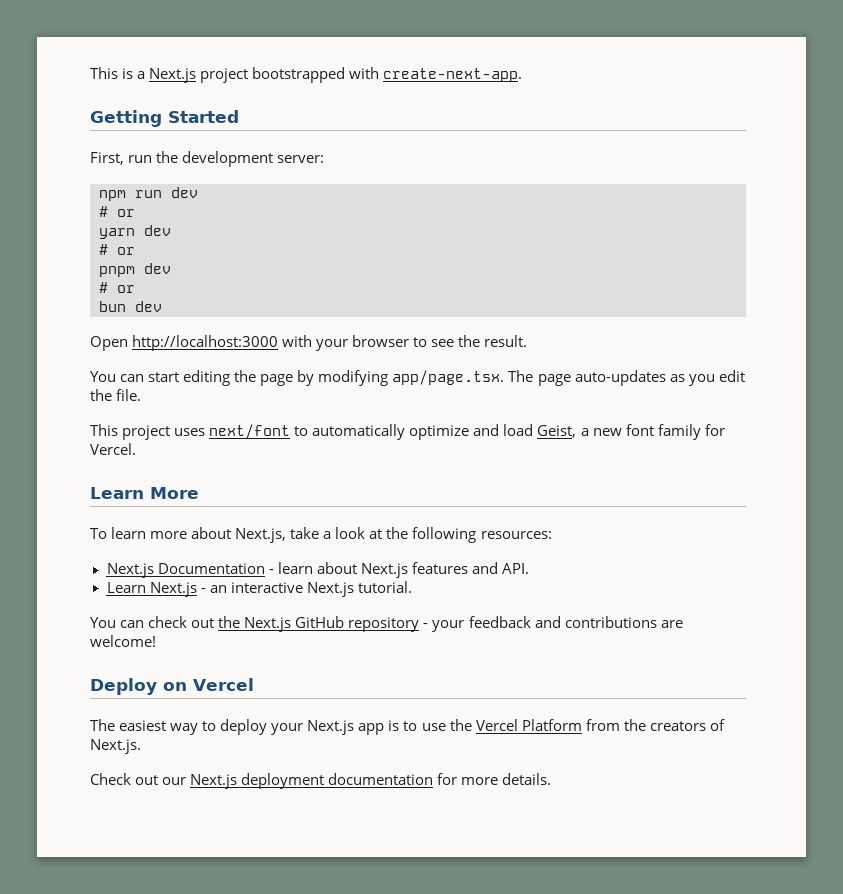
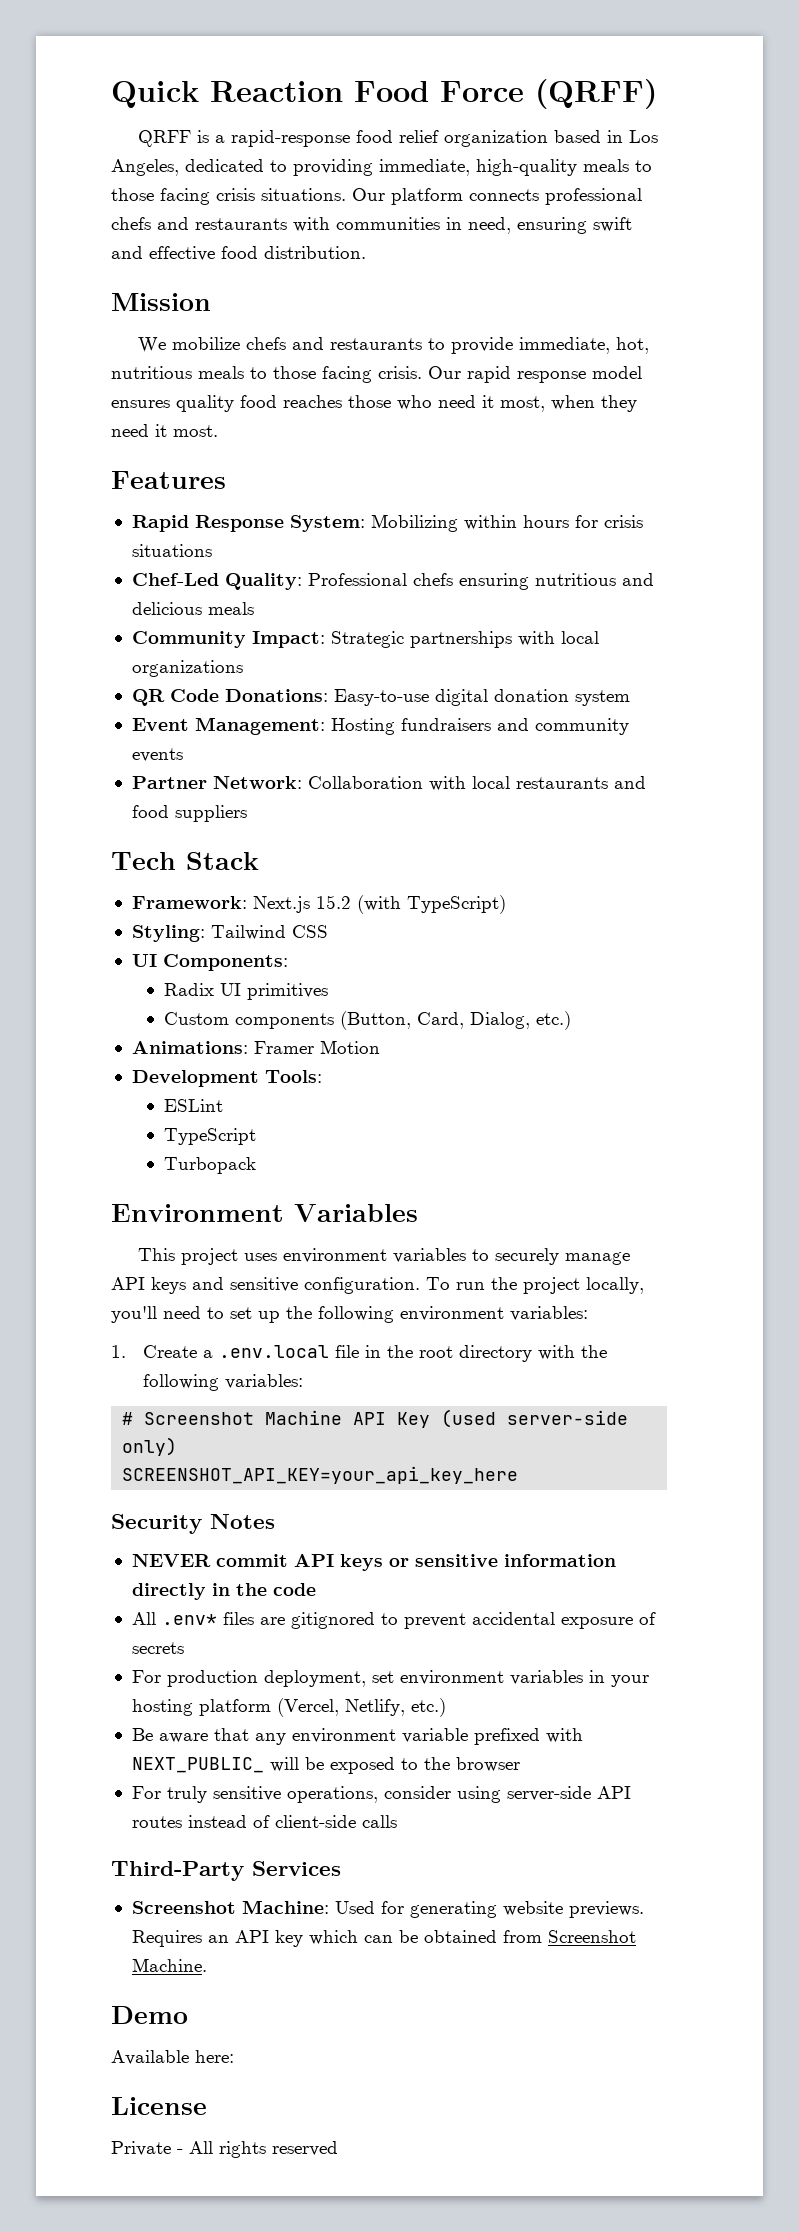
[90,67,523,83] [90,110,239,127] [90,151,325,167] [99,187,198,201] [99,206,135,217] [99,225,171,239] [99,244,135,255] [99,263,171,277] [99,282,135,293] [99,301,162,312] [90,335,528,351] [90,370,745,386] [90,389,142,401] [90,424,725,440] [90,443,136,455] [90,487,199,499] [90,527,552,543] [106,562,529,578] [106,581,412,597] [90,616,683,632] [90,635,156,647] [90,678,254,695] [90,719,725,735] [90,739,141,754] [90,773,552,789] This is a Next.js project bootstrapped with create-next-app. // Getting Started // First, run the development server: // npm run dev // # or // yarn dev // # or // pnpm dev // # or // bun dev // Open http://localhost:3000 with your browser to see the result. // You can start editing the page by modifying app/page.tsx. The page auto-updates as you edit the file. // This project uses next/font to automatically optimize and load Geist, a new font family for Vercel. // Learn More // To learn more about Next.js, take a look at the following resources: // Next.js Documentation - learn about Next.js features and API. // Learn Next.js - an interactive Next.js tutorial. // You can check out the Next.js GitHub repository - your feedback and contributions are welcome! // Deploy on Vercel // The easiest way to deploy your Next.js app is to use the Vercel Platform from the creators of Next.js. // Check out our Next.js deployment documentation for more details. -> [111,79,657,109] [137,130,658,147] [111,159,652,176] [111,188,642,205] [111,217,632,234] [111,246,366,261] [111,293,211,311] [137,337,649,354] [111,366,642,383] [111,395,637,412] [111,424,218,437] [111,471,226,489] [131,514,643,532] [131,544,212,557] [131,573,654,590] [131,602,254,615] [131,631,599,648] [131,660,243,677] [131,689,630,706] [131,717,629,735] [131,748,183,762] [131,776,646,791] [131,805,247,822] [111,852,259,870] [131,895,506,914] [131,925,328,942] [131,954,288,971] [164,983,329,1000] [164,1011,572,1030] [131,1040,380,1054] [131,1070,322,1087] [164,1099,224,1112] [164,1128,257,1145] [164,1157,257,1174] [111,1204,418,1222] [137,1248,630,1265] [111,1277,644,1294] [111,1306,588,1323] [111,1345,608,1362] [143,1374,304,1391] [122,1409,629,1428] [122,1437,178,1456] [122,1466,519,1484] [111,1514,275,1534] [131,1554,616,1571] [131,1583,316,1600] [131,1612,656,1629] [131,1642,184,1654] [131,1670,649,1687] [131,1698,446,1717] [131,1728,583,1745] [131,1757,520,1774] [131,1786,631,1803] [131,1815,397,1828] [111,1861,341,1881] [131,1900,644,1918] [131,1930,636,1947] [131,1958,207,1972] [111,2006,188,2024] [111,2050,234,2065] [111,2097,207,2115] [111,2141,338,2158] Quick Reaction Food Force (QRFF) // QRFF is a rapid-response food relief organization based in Los Angeles, dedicated to providing immediate, high-quality meals to those facing crisis situations. Our platform connects professional chefs and restaurants with communities in need, ensuring swift and effective food distribution. // Mission // We mobilize chefs and restaurants to provide immediate, hot, nutritious meals to those facing crisis. Our rapid response model ensures quality food reaches those who need it most, when they need it most. // Features // Rapid Response System: Mobilizing within hours for crisis situations // Chef-Led Quality: Professional chefs ensuring nutritious and delicious meals // Community Impact: Strategic partnerships with local organizations // QR Code Donations: Easy-to-use digital donation system // Event Management: Hosting fundraisers and community events // Partner Network: Collaboration with local restaurants and food suppliers // Tech Stack // Framework: Next.js 15.2 (with TypeScript) // Styling: Tailwind CSS // UI Components: // Radix UI primitives // Custom components (Button, Card, Dialog, etc.) // Animations: Framer Motion // Development Tools: // ESLint // TypeScript // Turbopack // Environment Variables // This project uses environment variables to securely manage API keys and sensitive configuration. To run the project locally, you'll need to set up the following environment variables: // 1. Create a .env.local file in the root directory with the following variables: // # Screenshot Machine API Key (used server-side only) // SCREENSHOT_API_KEY=your_api_key_here // Security Notes // NEVER commit API keys or sensitive information directly in the code // All .env* files are gitignored to prevent accidental exposure of secrets // For production deployment, set environment variables in your hosting platform (Vercel, Netlify, etc.) // Be aware that any environment variable prefixed with NEXT_PUBLIC_ will be exposed to the browser // For truly sensitive operations, consider using server-side API routes instead of client-side calls // Third-Party Services // Screenshot Machine: Used for generating website previews. Requires an API key which can be obtained from Screenshot Machine. // Demo // Available here: // License // Private - All rights reserved

